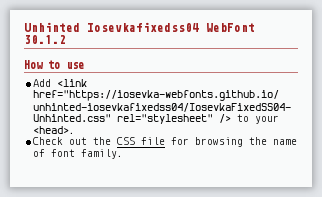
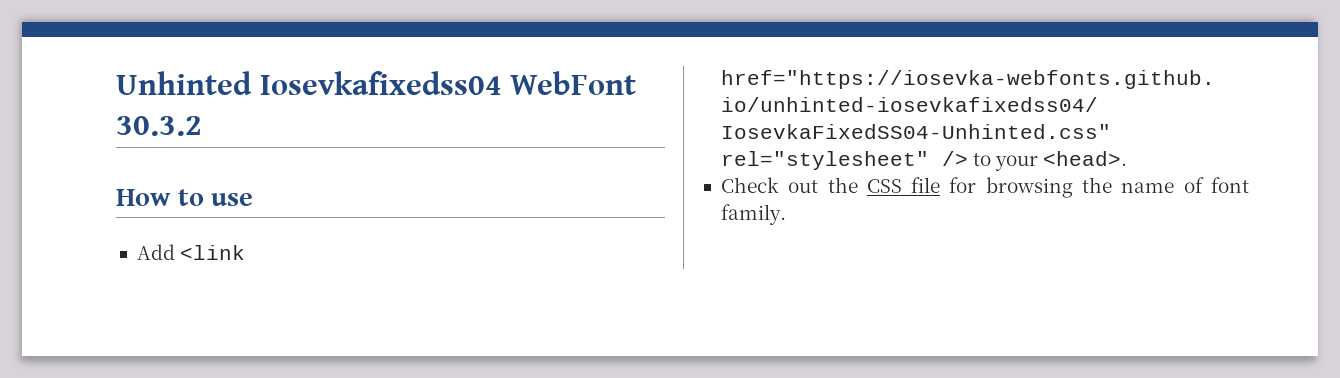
[24,35,66,44] 30.1.2 -> [116,116,202,136] 30.3.2

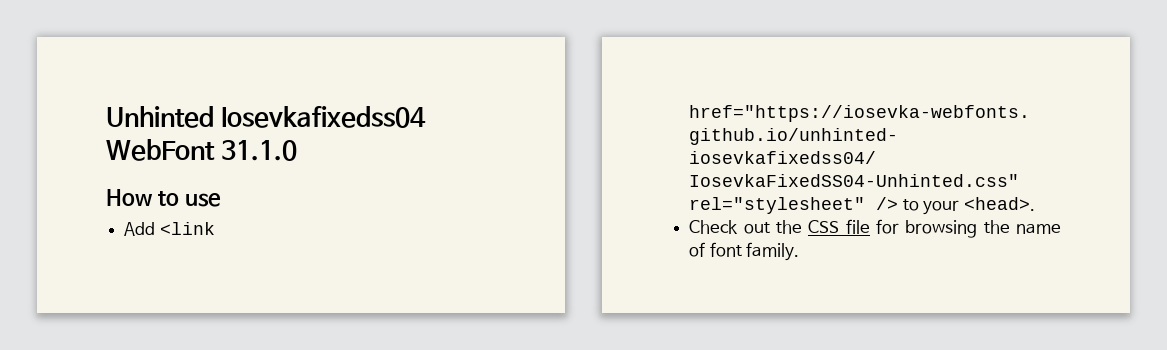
[116,116,202,136] 30.3.2 -> [221,140,298,161] 31.1.0

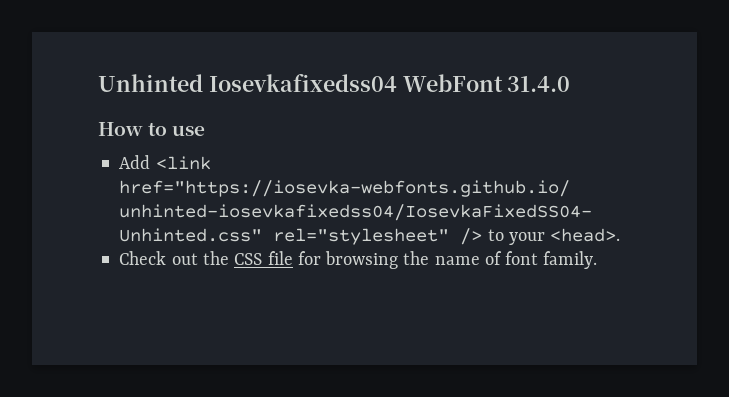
[221,140,298,161] 31.1.0 -> [507,76,571,92] 31.4.0

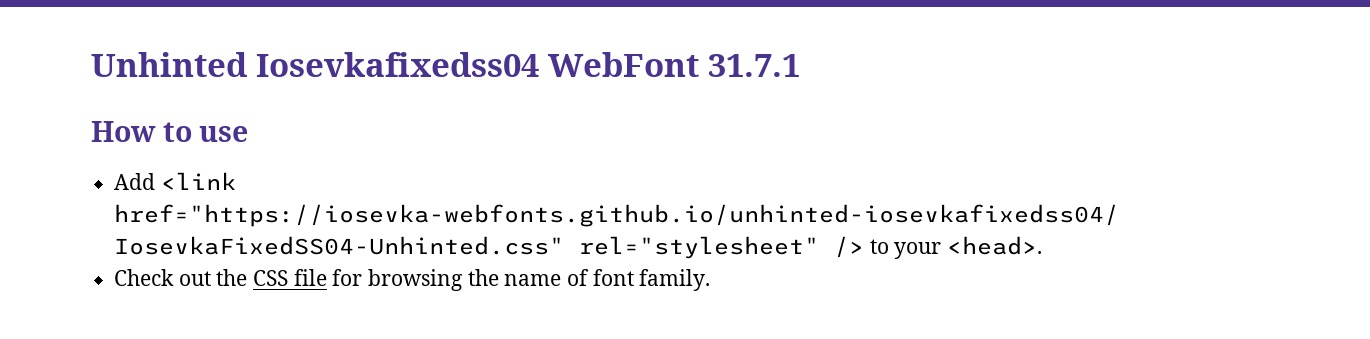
[507,76,571,92] 31.4.0 -> [708,54,800,77] 31.7.1

